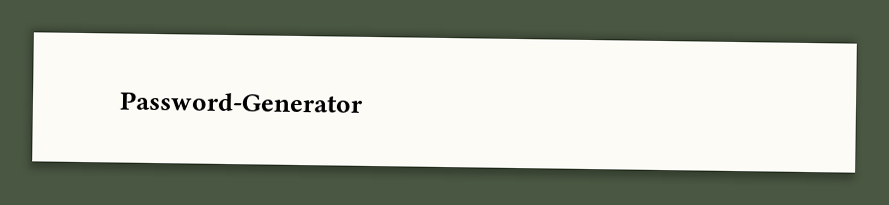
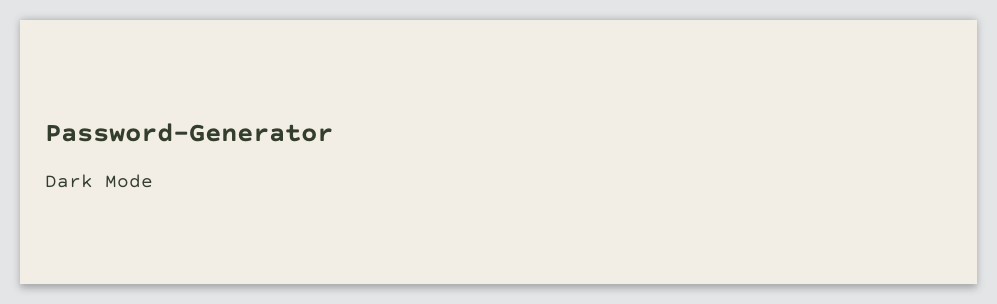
(364, 102) none -> [45,174,153,188] // Dark Mode

